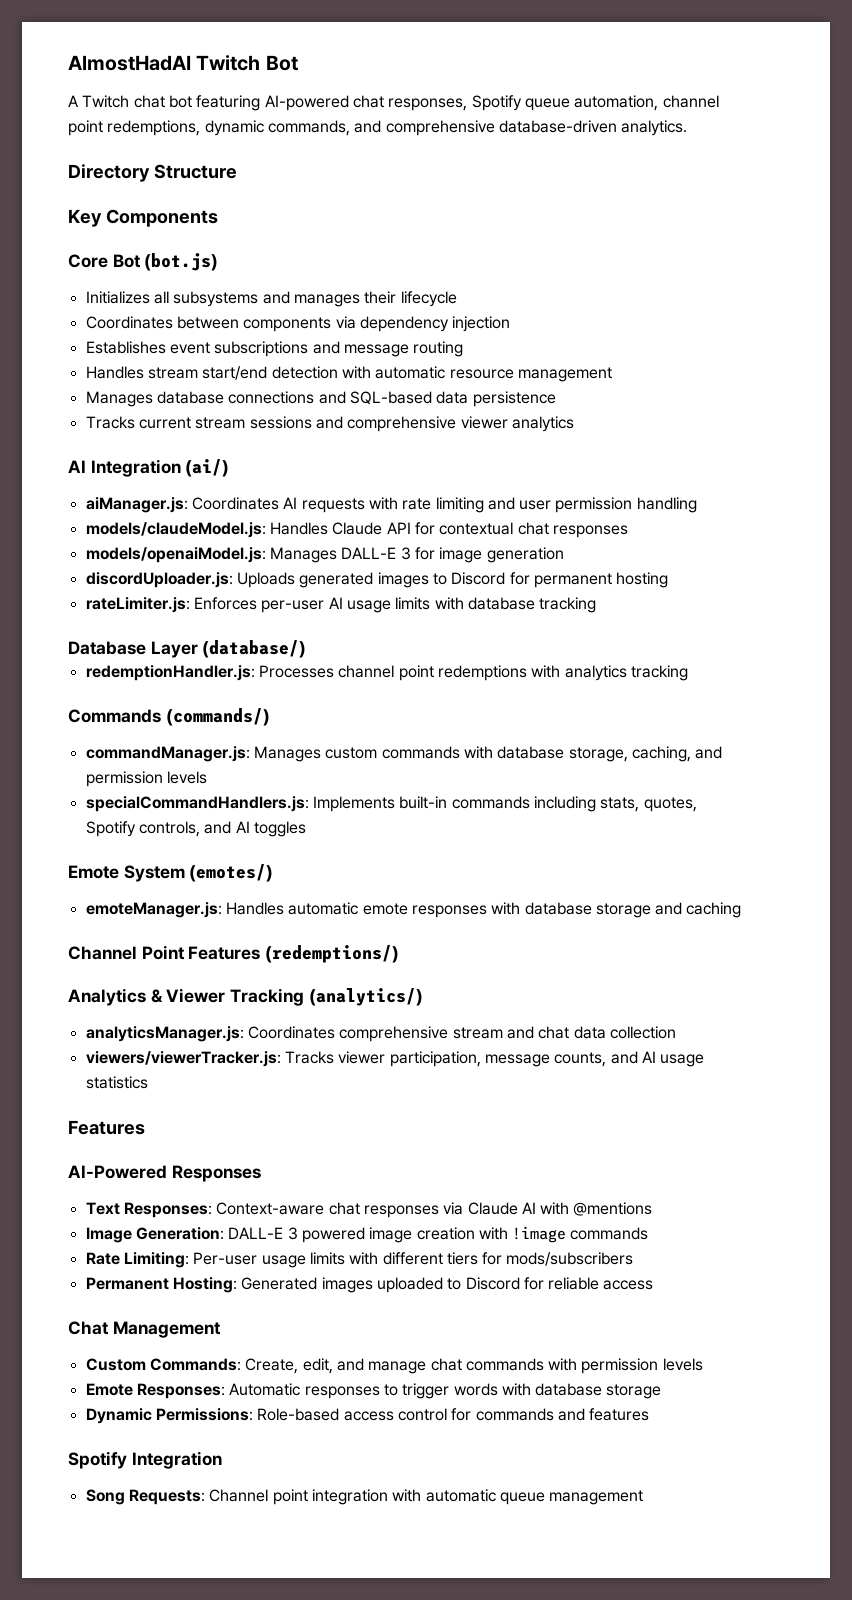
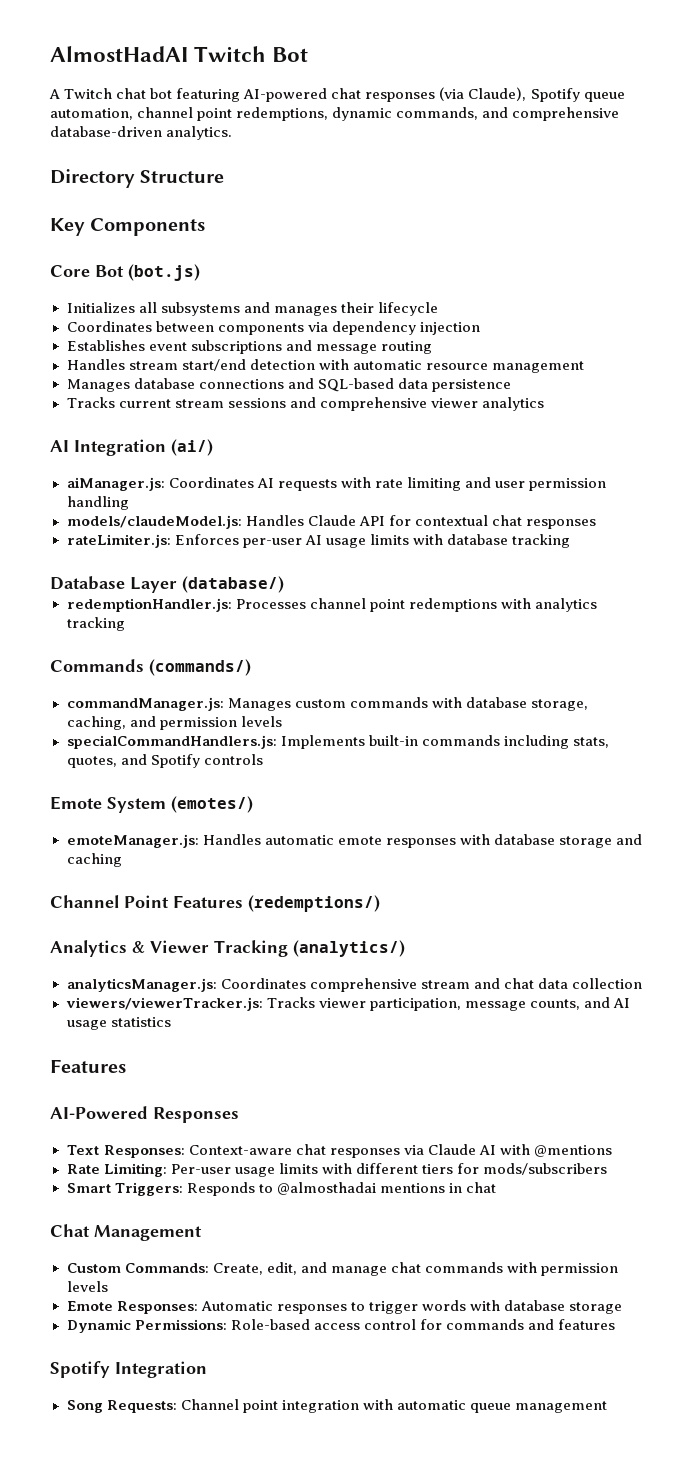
[388,98,468,111] responses, -> [365,87,527,102] responses (via Claude),
[85,547,564,563] [85,572,669,588] // models/openaiModel.js: Manages DALL-E 3 for image generation // discordUploader.js: Uploads generated images to Discord for permanent hosting -> (596, 524) none
[85,821,306,837] Spotify controls, and AI toggles -> [120,754,263,768] and Spotify controls
[85,1226,649,1243] // Image Generation: DALL-E 3 powered image creation with !image commands -> (612, 1151) none
[85,1277,654,1293] Permanent Hosting: Generated images uploaded to Discord for reliable access -> [66,1182,496,1196] Smart Triggers: Responds to @almosthadai mentions in chat

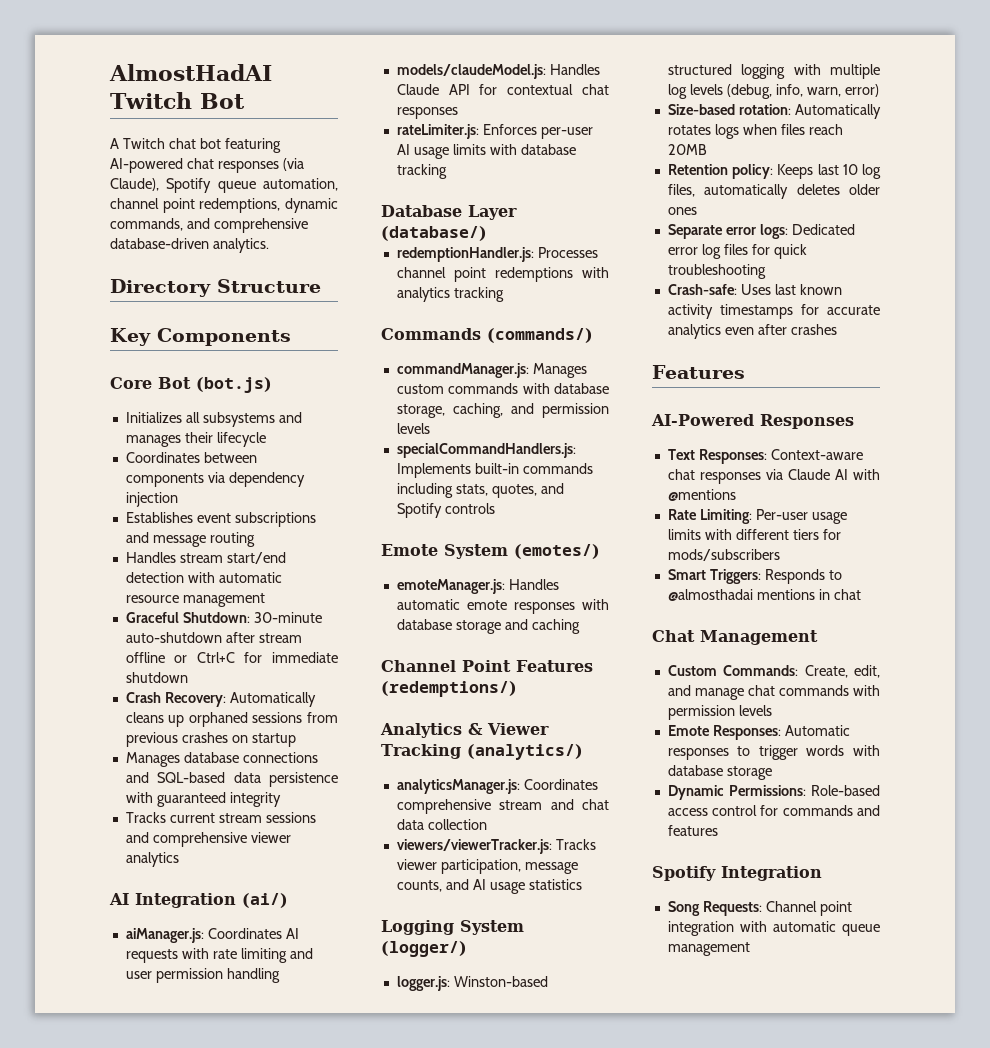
(584, 367) none -> [125,612,322,623] [125,632,302,643] [125,652,338,663] [125,672,188,683] [125,692,316,707] [125,712,339,727] [125,732,296,747] // Graceful Shutdown: 30-minute auto-shutdown after stream offline or Ctrl+C for immediate shutdown // Crash Recovery: Automatically cleans up orphaned sessions from previous crashes on startup
(511, 385) none -> [125,792,281,807] with guaranteed integrity
(171, 1022) none -> [381,920,524,935] [381,941,467,957] [396,976,548,991] [667,64,880,79] [667,84,879,99] [667,104,881,119] [667,124,843,139] [667,144,707,155] [667,164,881,179] [667,184,880,199] [667,207,697,215] [667,224,855,239] [667,244,807,259] [667,264,766,279] [667,284,842,295] [667,304,880,319] [667,324,837,339] // Logging System (logger/) // logger.js: Winston-based structured logging with multiple log levels (debug, info, warn, error) // Size-based rotation: Automatically rotates logs when files reach 20MB // Retention policy: Keeps last 10 log files, automatically deletes older ones // Separate error logs: Dedicated error log files for quick troubleshooting // Crash-safe: Uses last known activity timestamps for accurate analytics even after crashes

